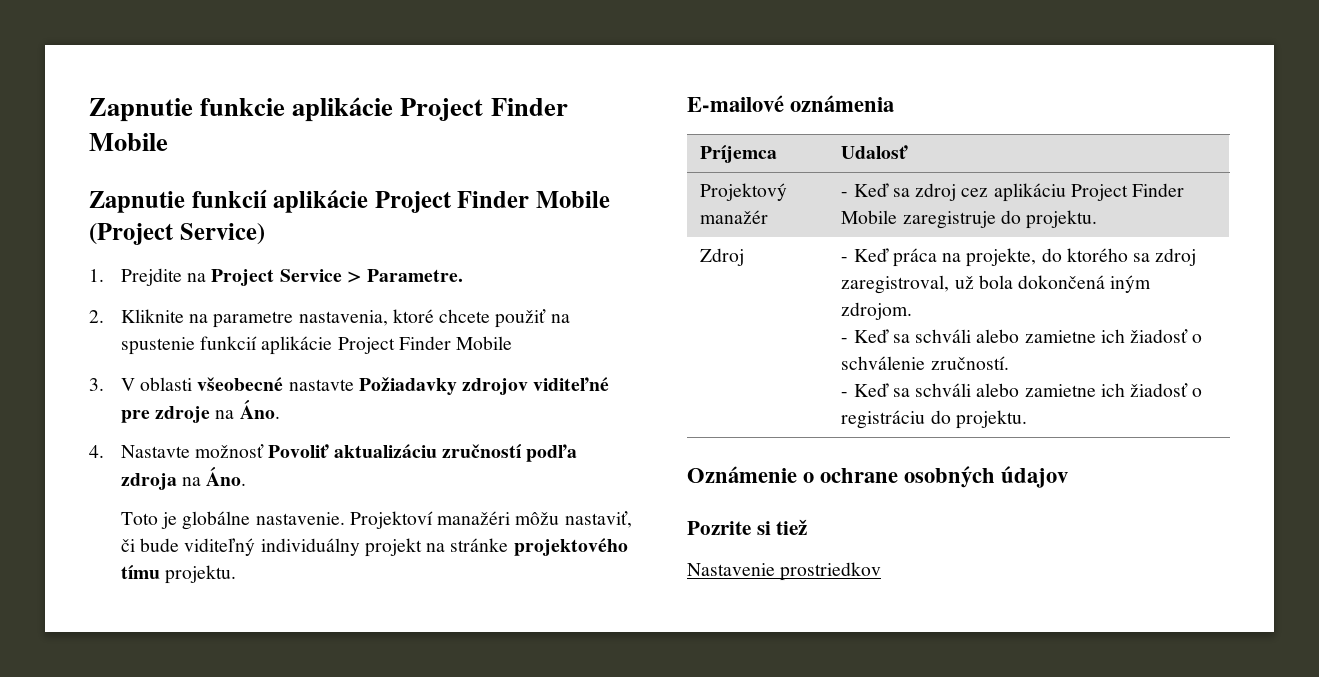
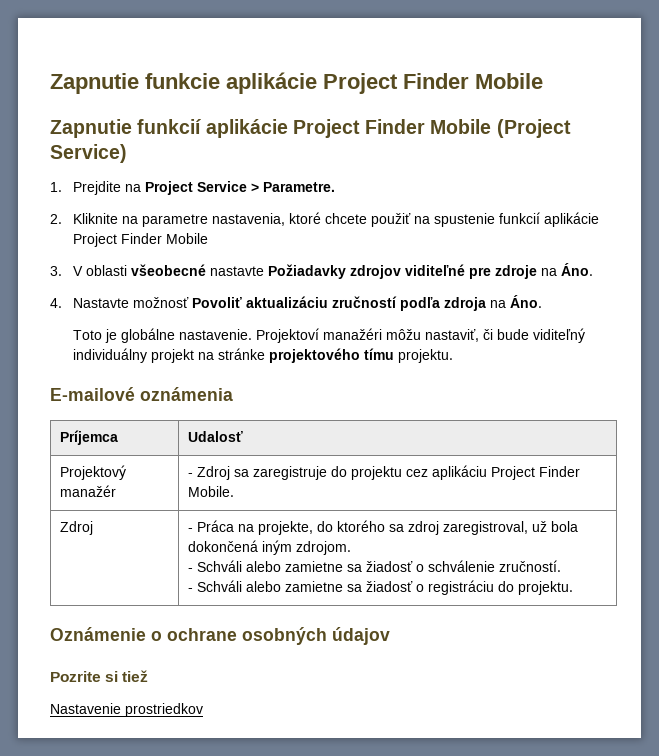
[853,183,1185,202] [841,210,1098,229] Keď sa zdroj cez aplikáciu Project Finder Mobile zaregistruje do projektu. -> [197,465,581,480] [188,486,235,497] Zdroj sa zaregistruje do projektu cez aplikáciu Project Finder Mobile.
[853,248,937,267] Keď práca -> [197,520,235,532] Práca
[853,329,1125,343] Keď sa schváli alebo zamietne ich -> [197,560,363,572] Schváli alebo zamietne sa
[853,383,1125,397] Keď sa schváli alebo zamietne ich -> [197,580,363,592] Schváli alebo zamietne sa

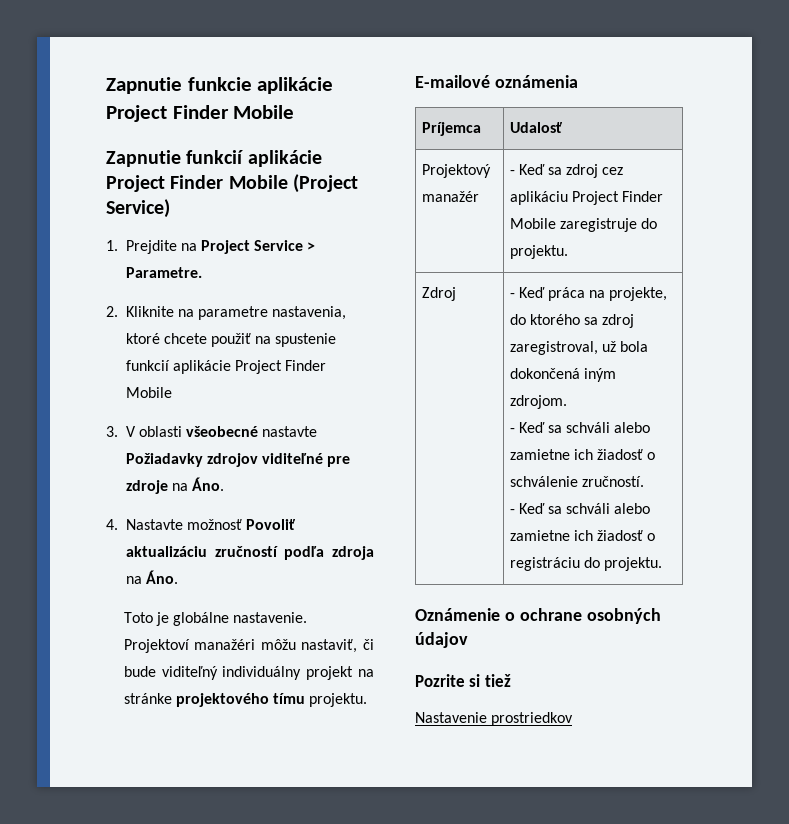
[197,465,581,480] [188,486,235,497] Zdroj sa zaregistruje do projektu cez aplikáciu Project Finder Mobile. -> [518,164,624,178] [509,191,664,205] [509,218,658,232] [509,245,568,259] Keď sa zdroj cez aplikáciu Project Finder Mobile zaregistruje do projektu.
[197,520,235,532] Práca -> [518,287,586,301] Keď práca
[197,560,363,572] Schváli alebo zamietne sa -> [518,422,651,433] [509,449,593,460] Keď sa schváli alebo zamietne ich
[197,580,363,592] Schváli alebo zamietne sa -> [518,503,651,514] [509,530,593,541] Keď sa schváli alebo zamietne ich

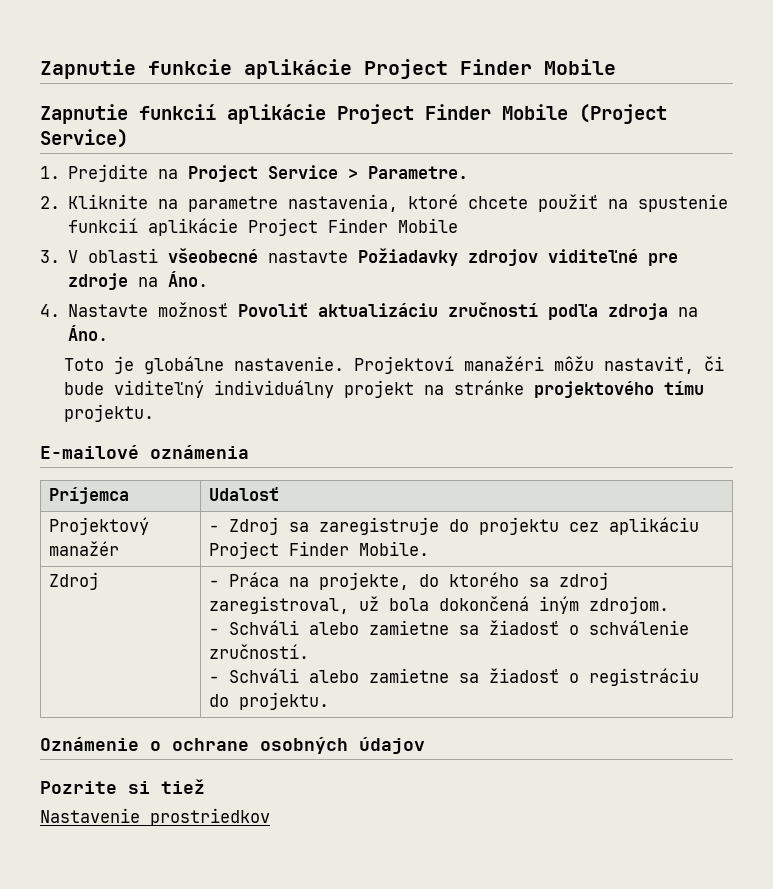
[518,164,624,178] [509,191,664,205] [509,218,658,232] [509,245,568,259] Keď sa zdroj cez aplikáciu Project Finder Mobile zaregistruje do projektu. -> [228,517,699,535] [208,541,429,559] Zdroj sa zaregistruje do projektu cez aplikáciu Project Finder Mobile.
[518,287,586,301] Keď práca -> [228,572,279,587] Práca
[518,422,651,433] [509,449,593,460] Keď sa schváli alebo zamietne ich -> [228,620,479,635] Schváli alebo zamietne sa
[518,503,651,514] [509,530,593,541] Keď sa schváli alebo zamietne ich -> [228,668,479,683] Schváli alebo zamietne sa

